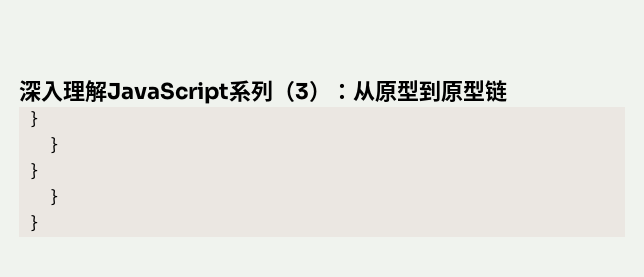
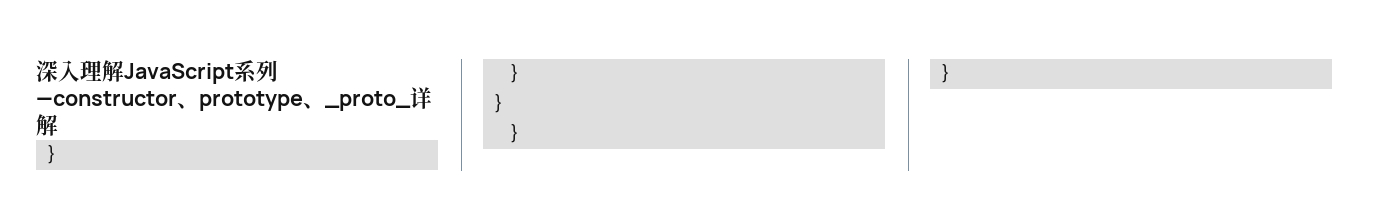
[273,80,507,102] （3）：从原型到原型链 -> [36,87,432,111] [36,114,58,136] —constructor、prototype、_proto_详解

